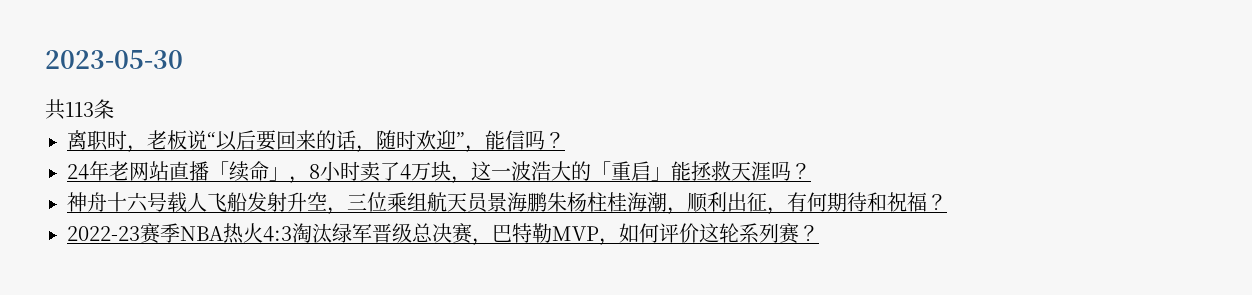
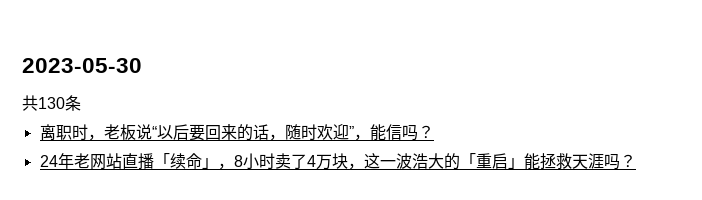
[65,102,94,117] 113 -> [38,97,65,109] 130
[67,192,947,215] [67,223,819,246] // 神舟十六号载人飞船发射升空，三位乘组航天员景海鹏朱杨柱桂海潮，顺利出征，有何期待和祝福？ // 2022-23赛季NBA热火4:3淘汰绿军晋级总决赛，巴特勒MVP，如何评价这轮系列赛？ -> (636, 161) none

